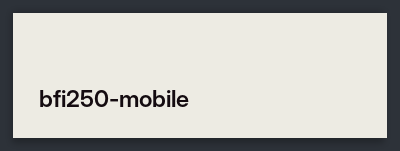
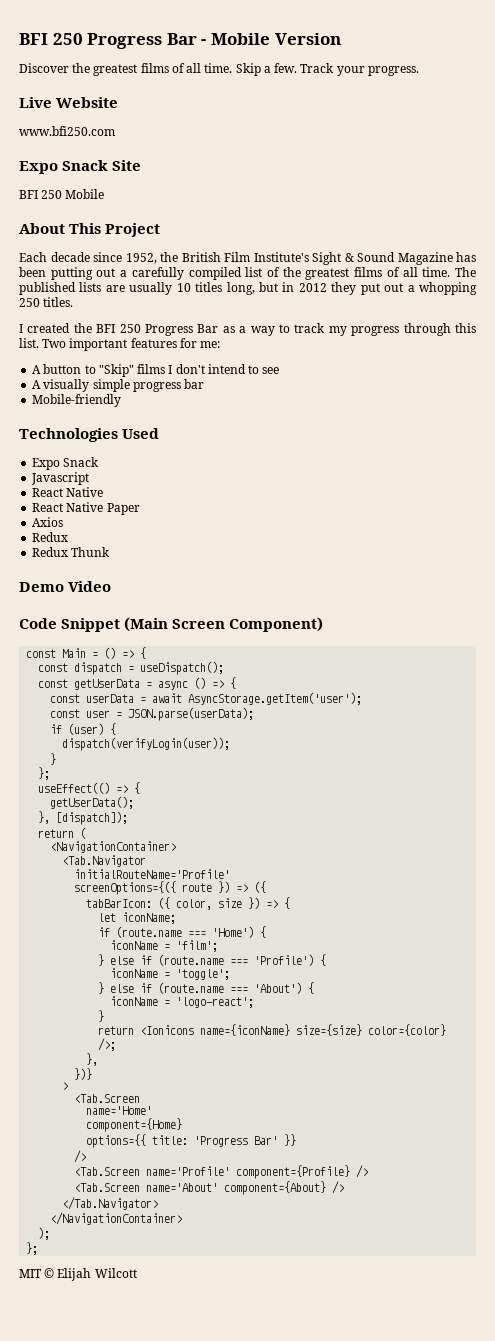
[39,90,189,107] bfi250-mobile -> [19,33,341,49] [19,63,419,76] [19,97,119,108] [19,126,115,136] [19,160,142,174] [19,189,105,199] [19,223,161,237] [19,252,476,265] [19,267,477,280] [19,282,478,295] [19,297,74,307] [19,323,476,336] [19,338,221,351] [32,364,280,377] [32,379,205,392] [32,394,122,407] [19,428,160,442] [32,457,100,470] [31,472,90,485] [32,487,104,497] [32,502,140,515] [32,517,64,527] [32,532,69,542] [32,547,111,557] [19,581,112,592] [19,617,324,632] [26,647,147,659] [38,661,225,675] [38,677,237,690] [50,692,363,705] [50,707,255,721] [50,723,117,735] [62,737,231,751] [50,753,57,765] [38,767,51,780] [38,782,141,794] [50,796,135,809] [38,811,129,825] [38,827,87,839] [50,841,177,853] [62,855,147,867] [74,869,231,879] [74,881,267,895] [86,897,291,910] [98,912,177,924] [98,926,267,938] [110,940,219,952] [98,954,327,966] [110,968,231,980] [98,982,315,994] [110,996,255,1008] [98,1010,105,1022] [98,1024,447,1036] [98,1038,117,1051] [86,1053,99,1066] [74,1068,93,1080] [62,1082,69,1090] [74,1094,141,1103] [86,1106,153,1115] [86,1118,183,1132] [86,1134,297,1148] [74,1150,87,1163] [74,1165,369,1179] [74,1181,345,1195] [62,1197,159,1210] [50,1212,183,1225] [38,1227,51,1240] [26,1242,39,1255] [19,1268,137,1281] BFI 250 Progress Bar - Mobile Version // Discover the greatest films of all time. Skip a few. Track your progress. // Live Website // www.bfi250.com // Expo Snack Site // BFI 250 Mobile // About This Project // Each decade since 1952, the British Film Institute's Sight & Sound Magazine has been putting out a carefully compiled list of the greatest films of all time. The published lists are usually 10 titles long, but in 2012 they put out a whopping 250 titles. // I created the BFI 250 Progress Bar as a way to track my progress through this list. Two important features for me: // A button to "Skip" films I don't intend to see // A visually simple progress bar // Mobile-friendly // Technologies Used // Expo Snack // Javascript // React Native // React Native Paper // Axios // Redux // Redux Thunk // Demo Video // Code Snippet (Main Screen Component) // const Main = () => { // const dispatch = useDispatch(); // const getUserData = async () => { // const userData = await AsyncStorage.getItem('user'); // const user = JSON.parse(userData); // if (user) { // dispatch(verifyLogin(user)); // } // }; // useEffect(() => { // getUserData(); // }, [dispatch]); // return ( // <NavigationContainer> // <Tab.Navigator // initialRouteName='Profile' // screenOptions={({ route }) => ({ // tabBarIcon: ({ color, size }) => { // let iconName; // if (route.name === 'Home') { // iconName = 'film'; // } else if (route.name === 'Profile') { // iconName = 'toggle'; // } else if (route.name === 'About') { // iconName = 'logo-react'; // } // return <Ionicons name={iconName} size={size} color={color} />; // }, // })} // > // <Tab.Screen // name='Home' // component={Home} // options={{ title: 'Progress Bar' }} // /> // <Tab.Screen name='Profile' component={Profile} /> // <Tab.Screen name='About' component={About} /> // </Tab.Navigator> // </NavigationContainer> // ); // }; // MIT © Elijah Wilcott

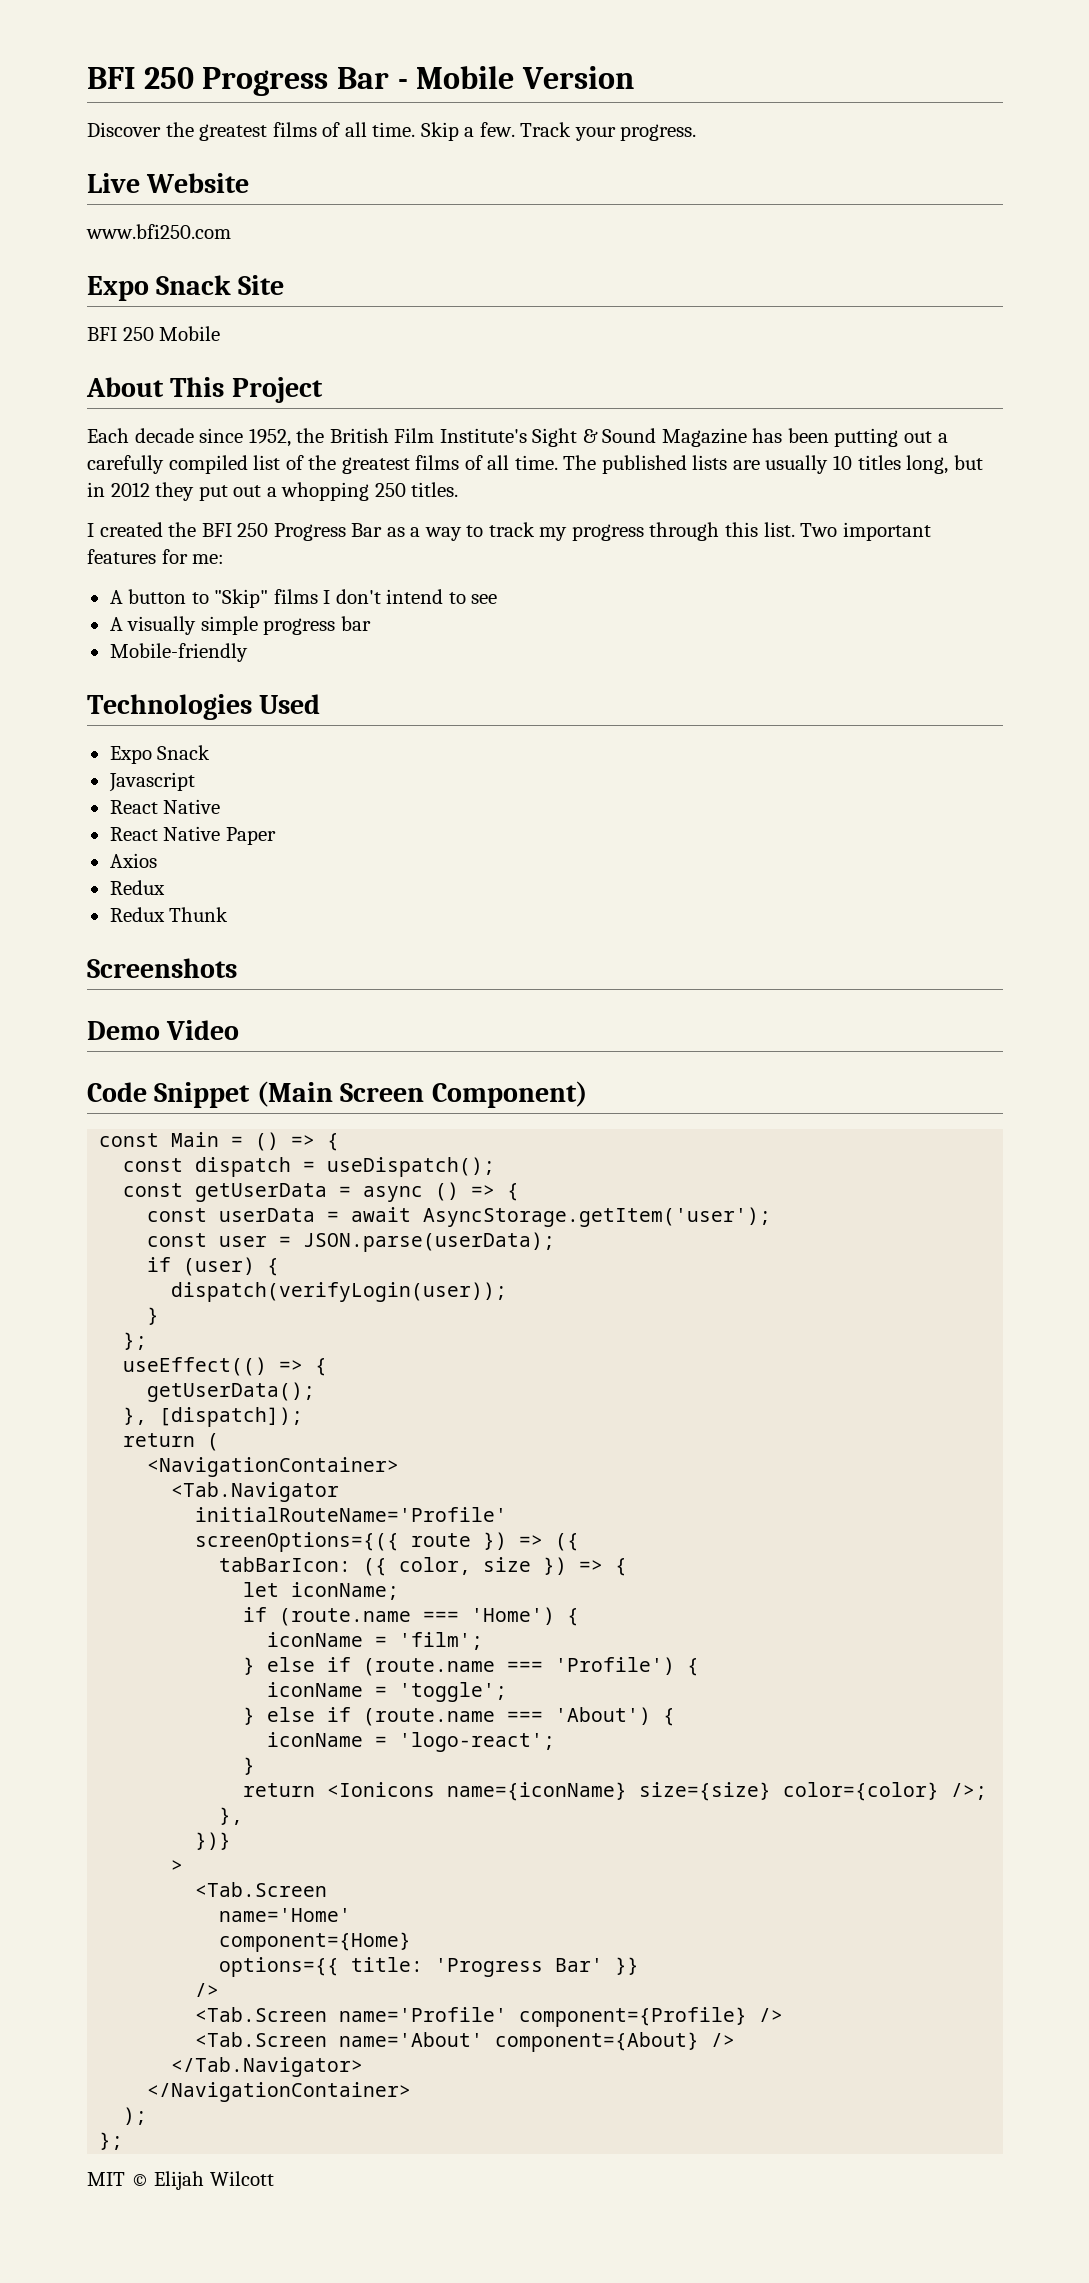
(111, 552) none -> [87,958,237,978] // Screenshots

